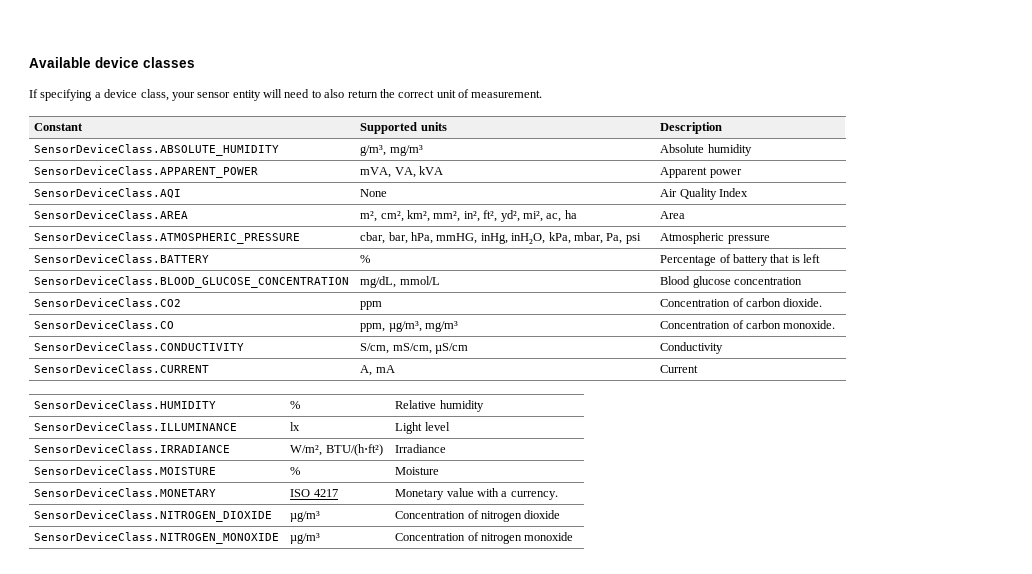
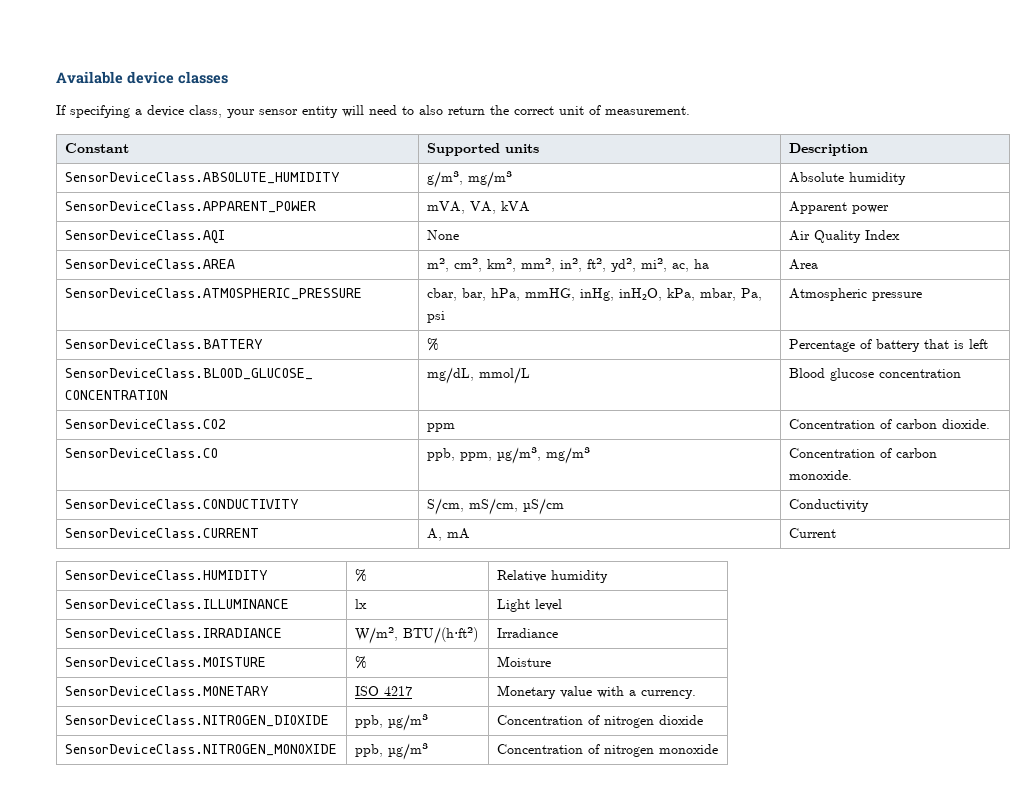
(175, 324) none -> [426,448,455,461] ppb,
(273, 516) none -> [354,715,383,728] ppb,
(280, 538) none -> [354,744,383,757] ppb,

